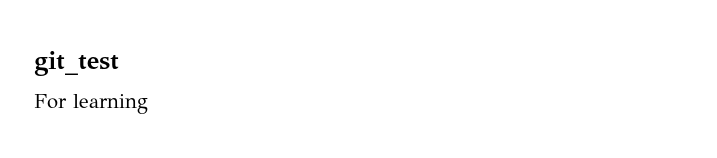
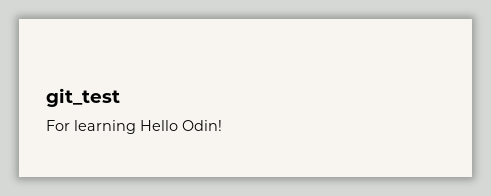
(148, 104) none -> [140,120,222,131] Hello Odin!

